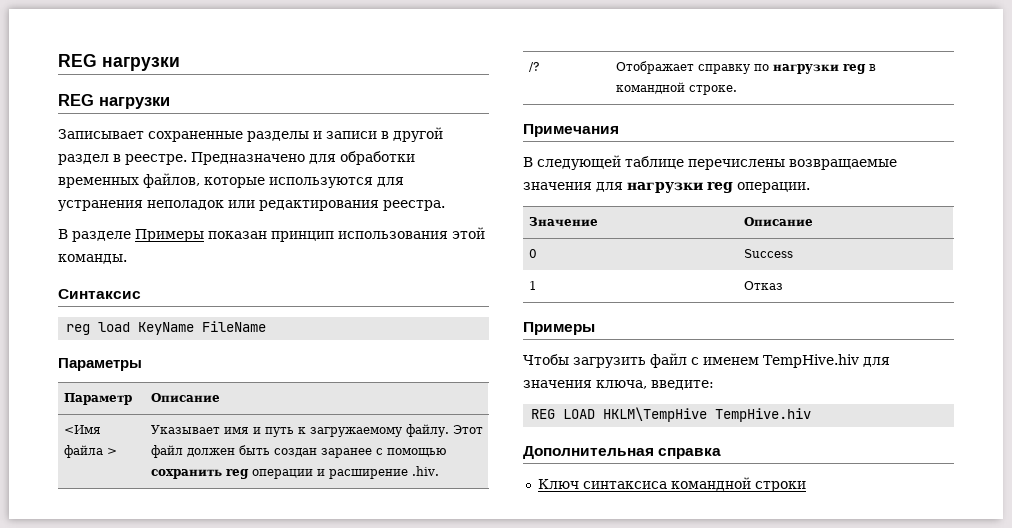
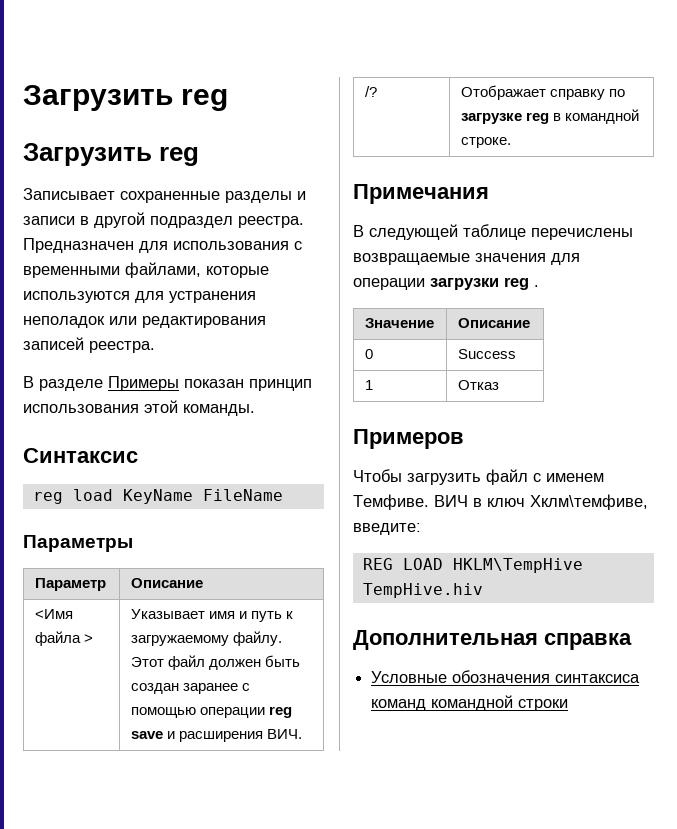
[58,54,180,71] [58,94,170,109] REG нагрузки // REG нагрузки -> [23,85,229,111] [23,143,200,166] Загрузить reg // Загрузить reg
[58,151,415,165] [58,173,200,188] раздел в реестре. Предназначено для обработки временных файлов, -> [150,216,304,228] [23,238,302,253] [23,262,201,278] подраздел реестра. Предназначен для использования с временными файлами,
(379, 205) none -> [23,337,84,350] записей
[150,466,439,479] сохранить reg операции и расширение .hiv. -> [199,706,292,718] [130,729,302,742] операции reg save и расширения ВИЧ.
[772,64,839,74] нагрузки -> [460,113,522,124] загрузке
[627,182,810,193] нагрузки reg операции. -> [353,277,539,290] операции загрузки reg .
[523,322,595,335] Примеры -> [353,429,464,449] Примеров
[763,354,890,368] [523,380,647,389] TempHive.hiv для значения ключа, -> [353,494,648,510] Темфиве. ВИЧ в ключ Хклм\темфиве,
[537,479,667,489] Ключ синтаксиса -> [371,670,641,683] [371,699,427,711] Условные обозначения синтаксиса команд

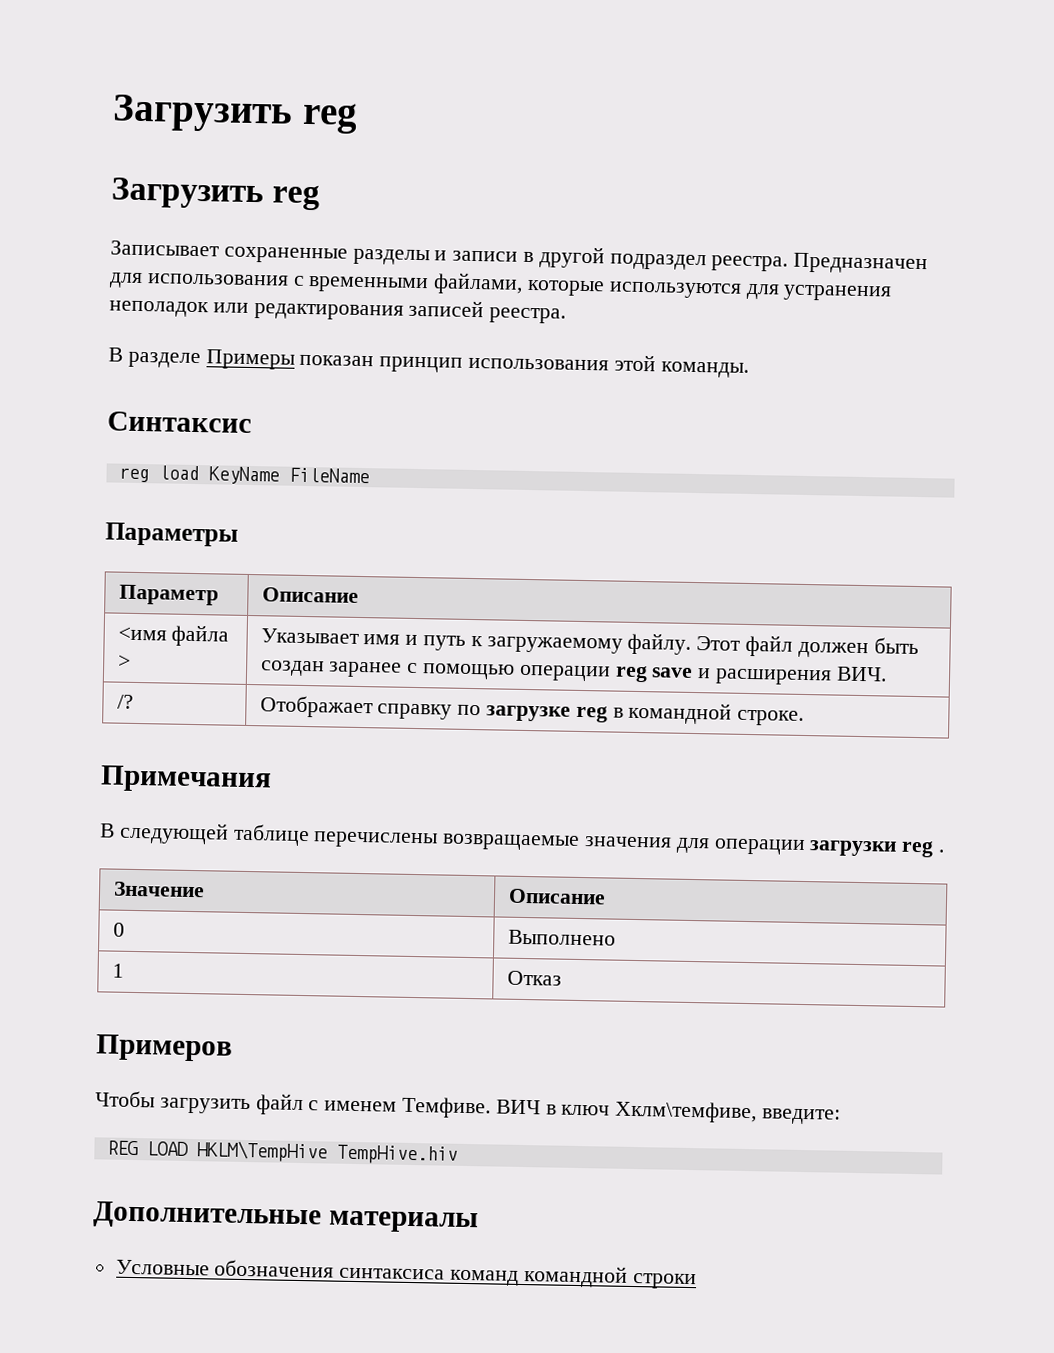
[34,609,73,619] <Имя -> [117,626,167,641] <имя
[457,349,516,359] Success -> [507,929,616,946] Выполнено
[353,630,632,650] Дополнительная справка -> [93,1201,479,1234] Дополнительные материалы

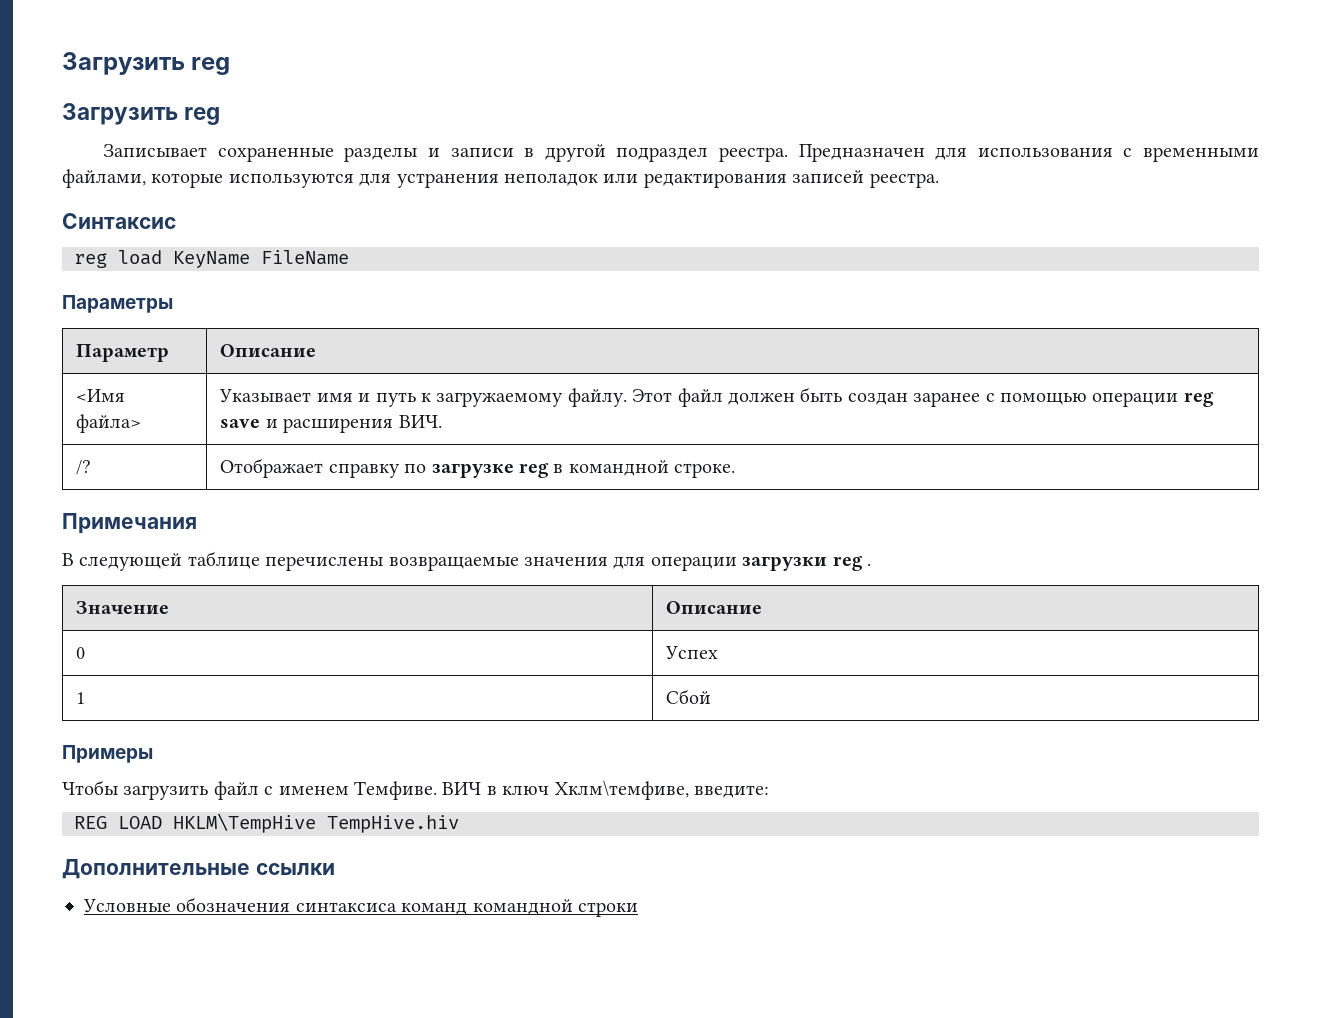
[108,347,749,378] // В разделе Примеры показан принцип использования этой команды. -> (939, 180) none
[117,624,230,647] [117,654,131,668] <имя файла > -> [76,389,126,402] [76,414,142,433] <Имя файла>
[507,929,616,946] Выполнено -> [665,646,719,660] Успех
[506,970,562,986] [96,1034,233,1062] Отказ // Примеров -> [666,689,712,704] [62,745,153,763] Сбой // Примеры
[328,1210,479,1234] материалы -> [255,863,335,875] ссылки

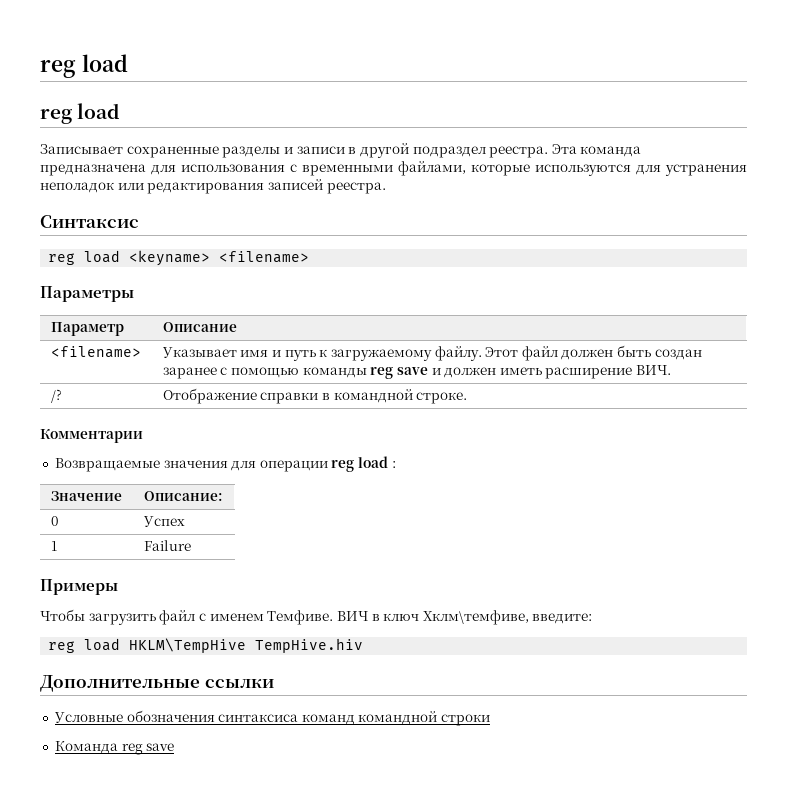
[62,52,231,75] [62,103,221,125] Загрузить reg // Загрузить reg -> [40,54,128,78] [40,103,121,124] reg load // reg load
[798,144,925,162] Предназначен -> [551,144,642,157] [40,164,146,176] Эта команда предназначена
[173,250,349,268] KeyName FileName -> [129,250,310,266] <keyname> <filename>
[76,389,126,402] [76,414,142,433] <Имя файла> -> [50,346,141,358] <filename>
[1092,392,1179,407] операции -> [302,367,367,378] команды
[283,418,394,433] расширения -> [444,367,633,379] должен иметь расширение
[220,458,736,478] [62,513,197,534] [62,551,871,571] Отображает справку по загрузке reg в командной строке. // Примечания // В следующей таблице перечислены возвращаемые значения для операции загрузки reg . -> [162,388,468,404] [40,429,143,443] [54,456,396,472] Отображение справки в командной строке. // Комментарии // Возвращаемые значения для операции reg load :
[666,601,763,614] Описание -> [143,491,223,501] Описание:
[666,689,712,704] Сбой -> [143,540,191,551] Failure
[74,816,162,829] REG LOAD -> [48,638,121,653] reg load
(638, 909) none -> [54,741,175,755] // Команда reg save

